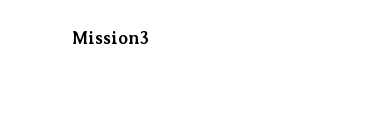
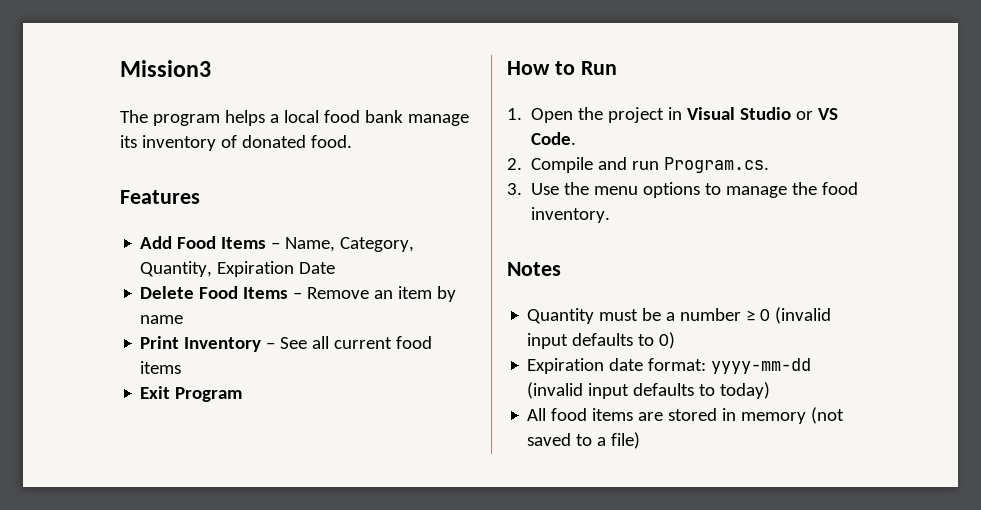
(149, 37) none -> [120,110,469,126] [120,135,352,151] [120,190,200,204] [140,236,415,252] [140,261,336,277] [140,286,457,302] [140,315,184,324] [140,336,433,352] [140,361,182,374] [140,386,243,402] [507,61,617,75] [507,107,839,123] [531,132,577,145] [507,157,770,173] [507,182,859,198] [531,207,611,223] [507,262,561,276] [527,307,832,324] [527,332,676,349] [527,358,812,374] [527,382,771,399] [527,407,845,424] [527,432,641,449] // The program helps a local food bank manage its inventory of donated food. // Features // Add Food Items – Name, Category, Quantity, Expiration Date // Delete Food Items – Remove an item by name // Print Inventory – See all current food items // Exit Program // How to Run // 1. Open the project in Visual Studio or VS Code. // 2. Compile and run Program.cs. // 3. Use the menu options to manage the food inventory. // Notes // Quantity must be a number ≥ 0 (invalid input defaults to 0) // Expiration date format: yyyy-mm-dd (invalid input defaults to today) // All food items are stored in memory (not saved to a file)

